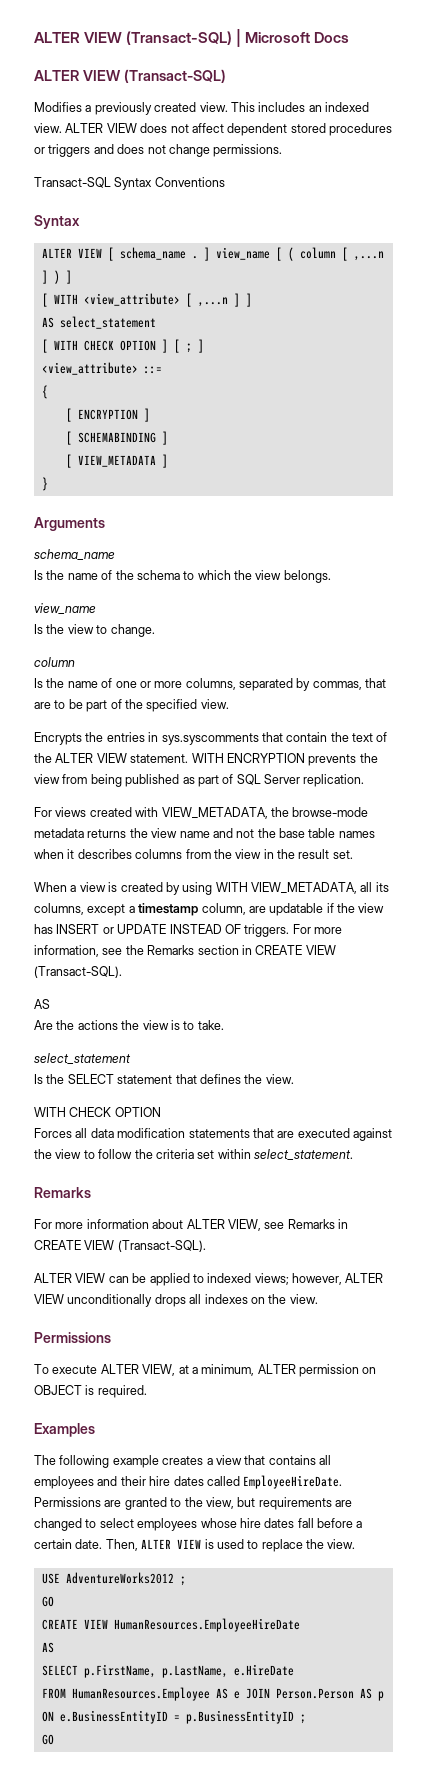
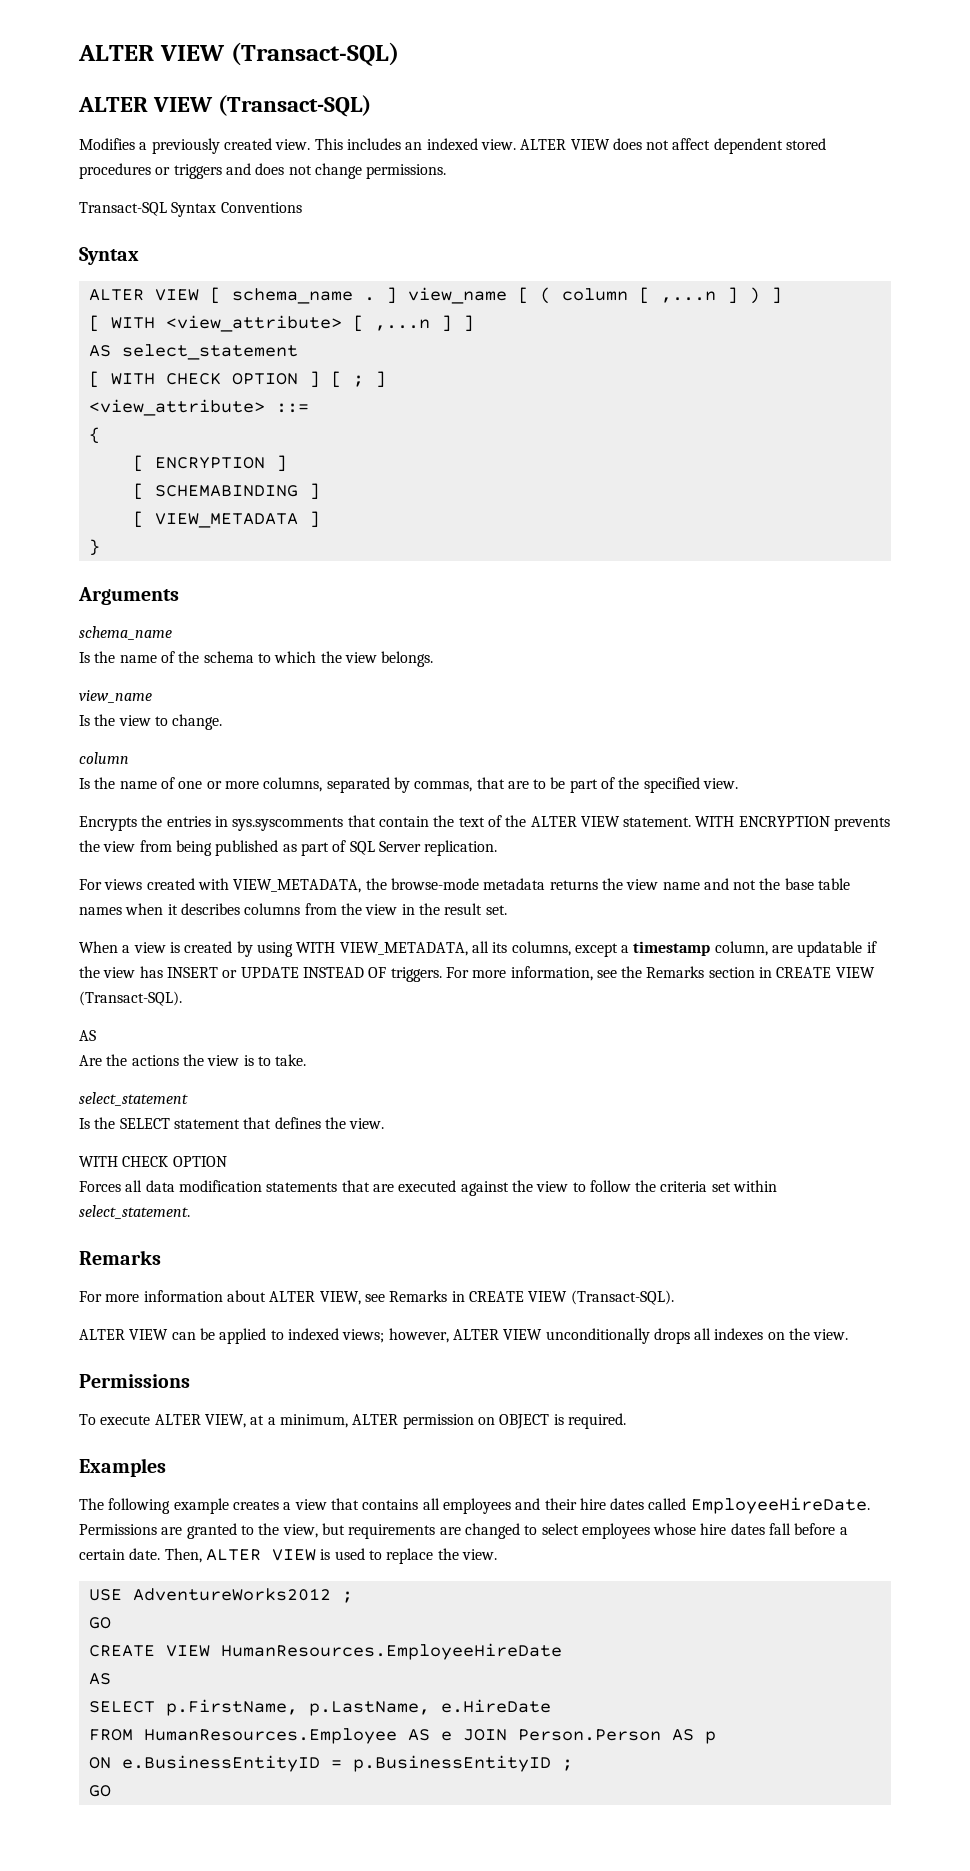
[34,29,350,47] ALTER VIEW (Transact-SQL) | Microsoft Docs -> [78,42,399,66] ALTER VIEW (Transact-SQL)

